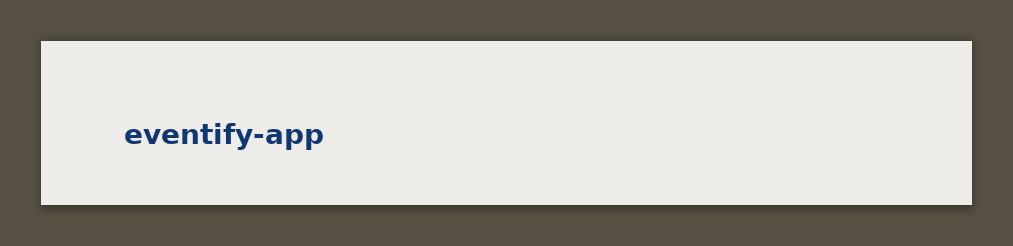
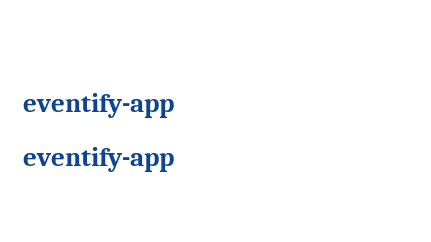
[124,123,324,150] eventify-app -> [23,93,174,118] [23,147,174,172] eventify-app // eventify-app

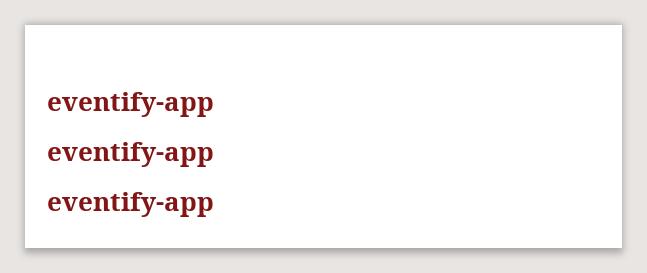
[23,93,174,118] [23,147,174,172] eventify-app // eventify-app -> [47,92,214,117] [47,142,214,167] [47,192,214,217] eventify-app // eventify-app // eventify-app

